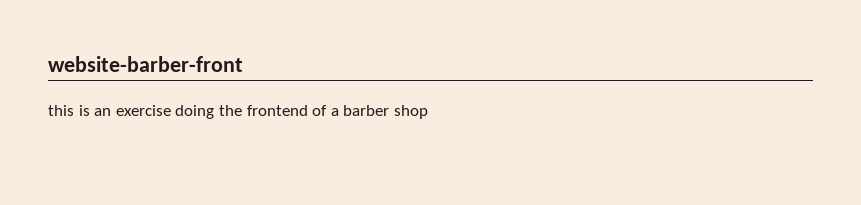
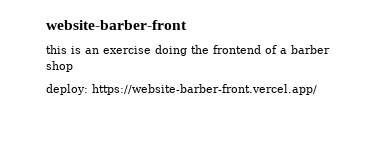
(428, 112) none -> [46,84,317,95] // deploy: https://website-barber-front.vercel.app/

